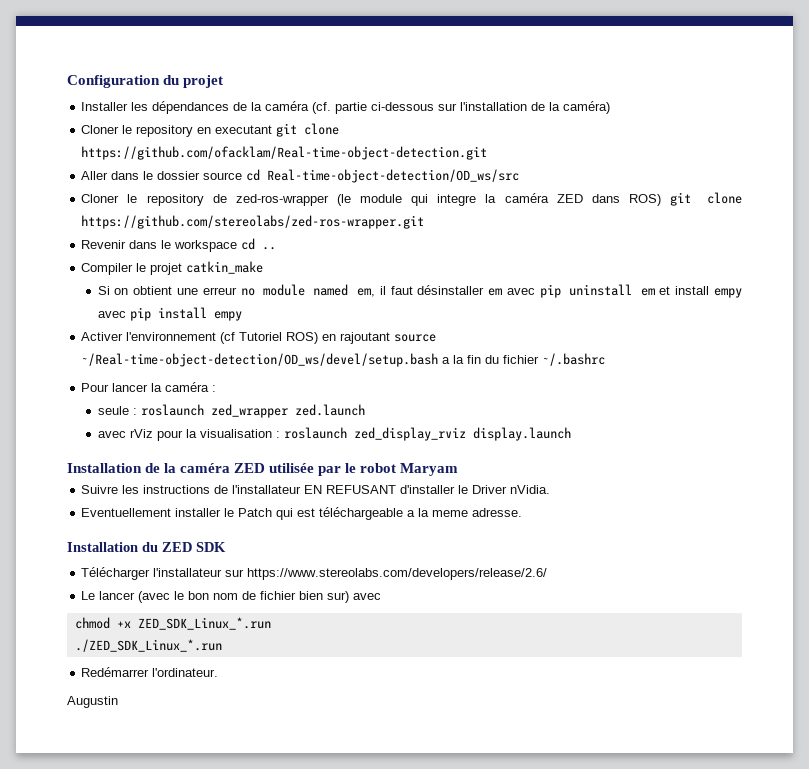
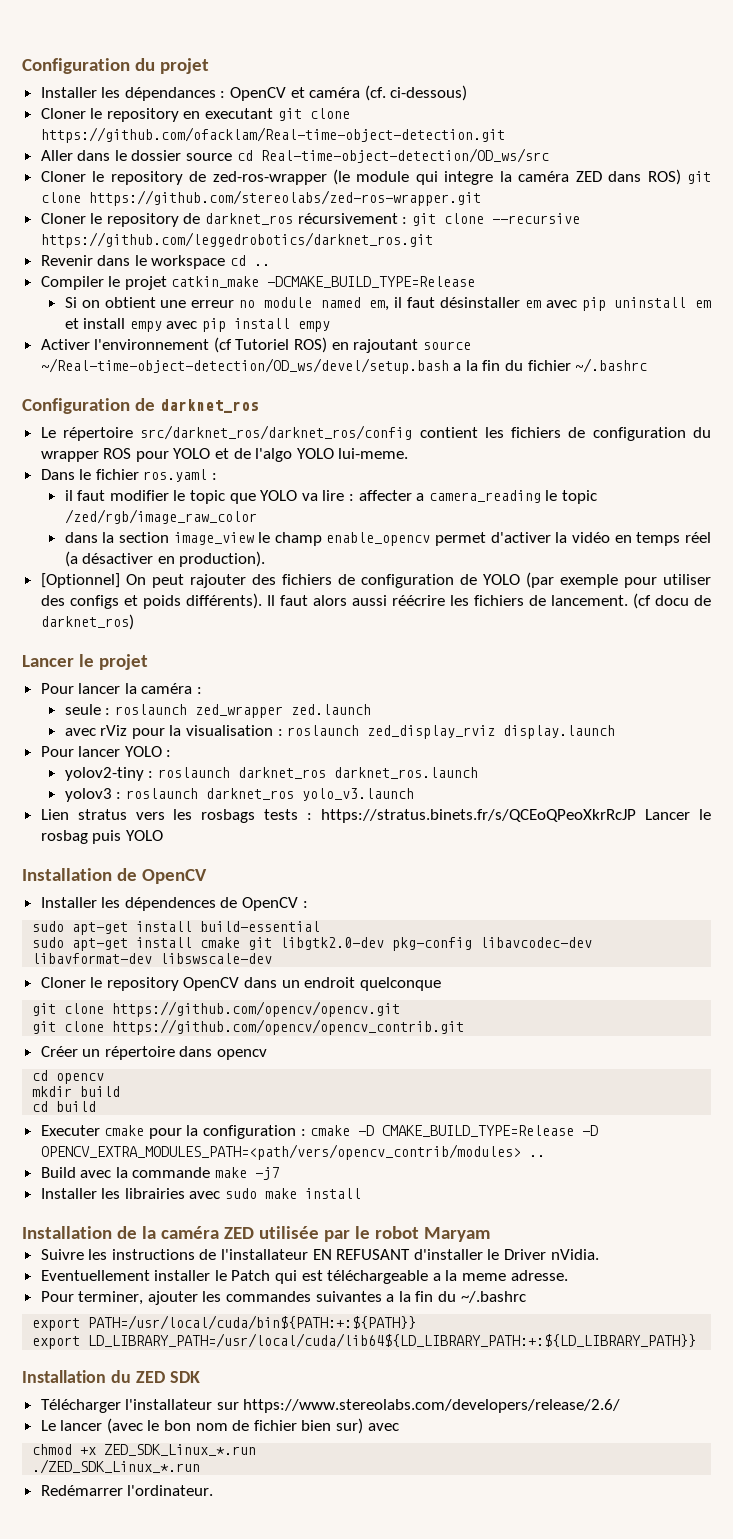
[233,101,611,114] de la caméra (cf. partie ci-dessous sur l'installation de la caméra) -> [220,85,468,101] : OpenCV et caméra (cf. ci-dessous)
(425, 222) none -> [40,213,580,227] [40,232,433,248] // Cloner le repository de darknet_ros récursivement : git clone --recursive https://github.com/leggedrobotics/darknet_ros.git
(264, 267) none -> [267,276,476,288] -DCMAKE_BUILD_TYPE=Release
(606, 359) none -> [22,398,259,414] [40,425,711,441] [40,448,409,462] [40,469,218,482] [64,490,597,504] [64,509,257,524] [64,532,711,546] [64,551,266,567] [40,572,712,588] [40,593,711,609] [40,614,134,630] [22,654,148,670] // Configuration de darknet_ros // Le répertoire src/darknet_ros/darknet_ros/config contient les fichiers de configuration du wrapper ROS pour YOLO et de l'algo YOLO lui-meme. // Dans le fichier ros.yaml : // il faut modifier le topic que YOLO va lire : affecter a camera_reading le topic /zed/rgb/image_raw_color // dans la section image_view le champ enable_opencv permet d'activer la vidéo en temps réel (a désactiver en production). // [Optionnel] On peut rajouter des fichiers de configuration de YOLO (par exemple pour utiliser des configs et poids différents). Il faut alors aussi réécrire les fichiers de lancement. (cf docu de darknet_ros) // Lancer le projet
(571, 434) none -> [40,746,172,757] [64,767,478,781] [64,788,414,802] [40,809,711,823] [40,830,163,844] [22,868,207,884] [40,897,308,911] [32,921,321,935] [32,937,593,951] [32,953,273,964] [40,977,441,991] [32,1001,401,1017] [32,1019,465,1035] [40,1046,268,1060] [32,1070,105,1084] [32,1086,121,1097] [32,1101,97,1112] [40,1125,599,1139] [40,1144,545,1160] [40,1167,280,1180] [40,1188,362,1199] // Pour lancer YOLO : // yolov2-tiny : roslaunch darknet_ros darknet_ros.launch // yolov3 : roslaunch darknet_ros yolo_v3.launch // Lien stratus vers les rosbags tests : https://stratus.binets.fr/s/QCEoQPeoXkrRcJP Lancer le rosbag puis YOLO // Installation de OpenCV // Installer les dépendences de OpenCV : // sudo apt-get install build-essential // sudo apt-get install cmake git libgtk2.0-dev pkg-config libavcodec-dev libavformat-dev libswscale-dev // Cloner le repository OpenCV dans un endroit quelconque // git clone https://github.com/opencv/opencv.git // git clone https://github.com/opencv/opencv_contrib.git // Créer un répertoire dans opencv // cd opencv // mkdir build // cd build // Executer cmake pour la configuration : cmake -D CMAKE_BUILD_TYPE=Release -D OPENCV_EXTRA_MODULES_PATH=<path/vers/opencv_contrib/modules> .. // Build avec la commande make -j7 // Installer les librairies avec sudo make install
(523, 512) none -> [40,1291,526,1305] [32,1315,417,1331] [32,1333,697,1349] // Pour terminer, ajouter les commandes suivantes a la fin du ~/.bashrc // export PATH=/usr/local/cuda/bin${PATH:+:${PATH}} // export LD_LIBRARY_PATH=/usr/local/cuda/lib64${LD_LIBRARY_PATH:+:${LD_LIBRARY_PATH}}
[67,696,118,708] // Augustin -> (214, 1490) none

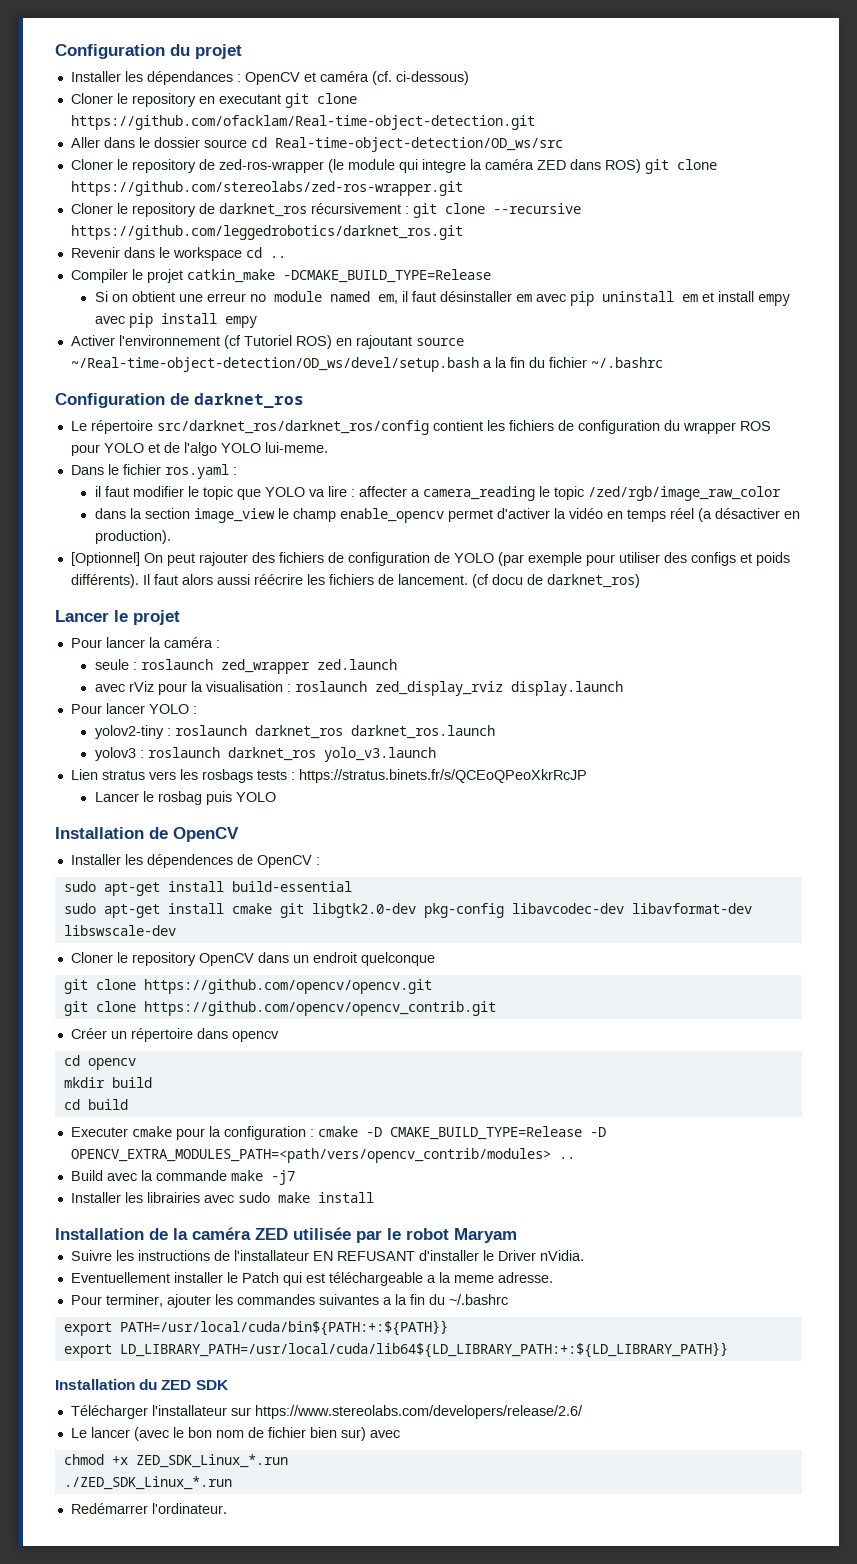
(637, 816) none -> (587, 776) //

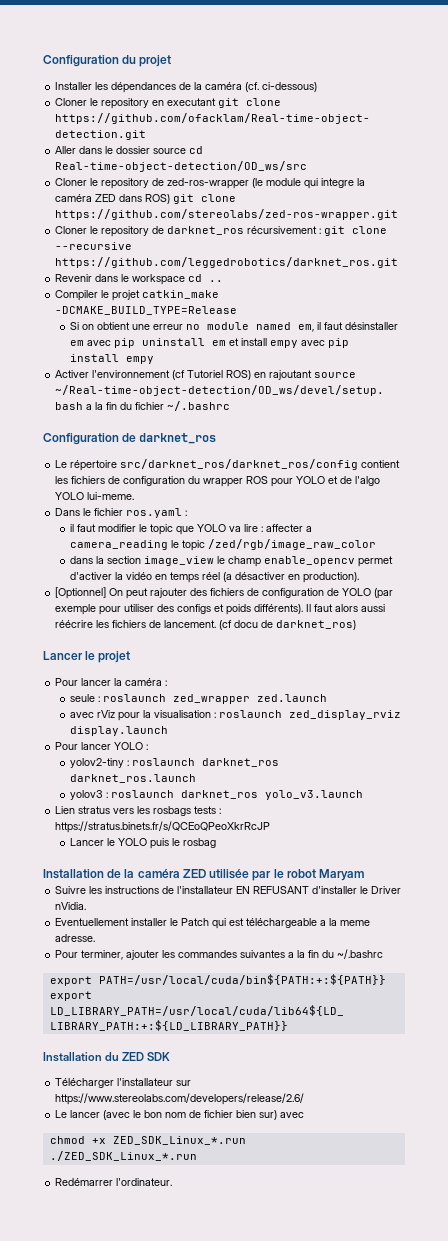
[236,72,316,85] : OpenCV et -> [179,82,203,90] de la
[157,791,276,805] [55,827,239,842] [70,854,320,868] [63,881,352,896] [63,903,752,918] [63,925,176,936] [70,952,435,966] [63,979,432,994] [63,1001,496,1016] [70,1028,279,1042] [63,1055,136,1070] [63,1077,152,1088] [63,1099,128,1110] [70,1126,606,1140] [70,1148,575,1163] [70,1170,295,1185] [70,1192,374,1203] rosbag puis YOLO // Installation de OpenCV // Installer les dépendences de OpenCV : // sudo apt-get install build-essential // sudo apt-get install cmake git libgtk2.0-dev pkg-config libavcodec-dev libavformat-dev libswscale-dev // Cloner le repository OpenCV dans un endroit quelconque // git clone https://github.com/opencv/opencv.git // git clone https://github.com/opencv/opencv_contrib.git // Créer un répertoire dans opencv // cd opencv // mkdir build // cd build // Executer cmake pour la configuration : cmake -D CMAKE_BUILD_TYPE=Release -D OPENCV_EXTRA_MODULES_PATH=<path/vers/opencv_contrib/modules> .. // Build avec la commande make -j7 // Installer les librairies avec sudo make install -> [118,838,217,849] YOLO puis le rosbag

